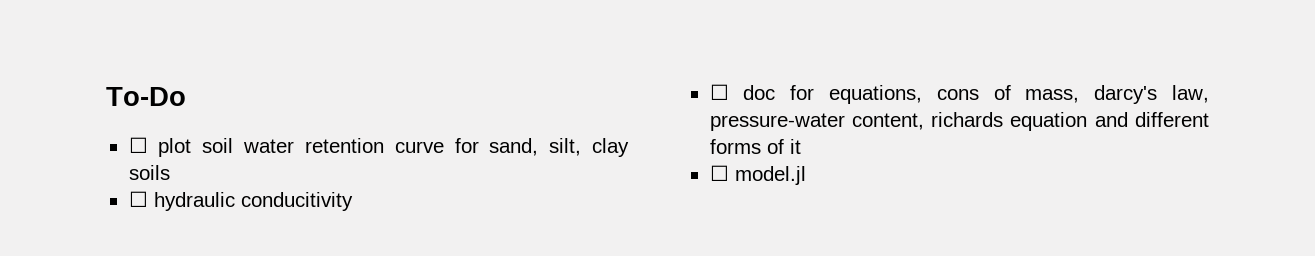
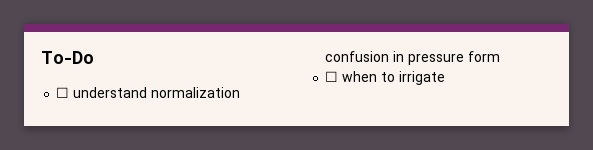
[158,138,629,157] [128,165,170,180] [128,191,353,211] [709,84,1209,104] [709,112,1209,131] [709,139,801,154] [709,165,806,185] plot soil water retention curve for sand, silt, clay soils // ☐ hydraulic conducitivity // ☐ doc for equations, cons of mass, darcy's law, pressure-water content, richards equation and different forms of it // ☐ model.jl -> [73,87,241,98] [325,51,501,65] [325,71,446,85] understand normalization confusion in pressure form // ☐ when to irrigate

